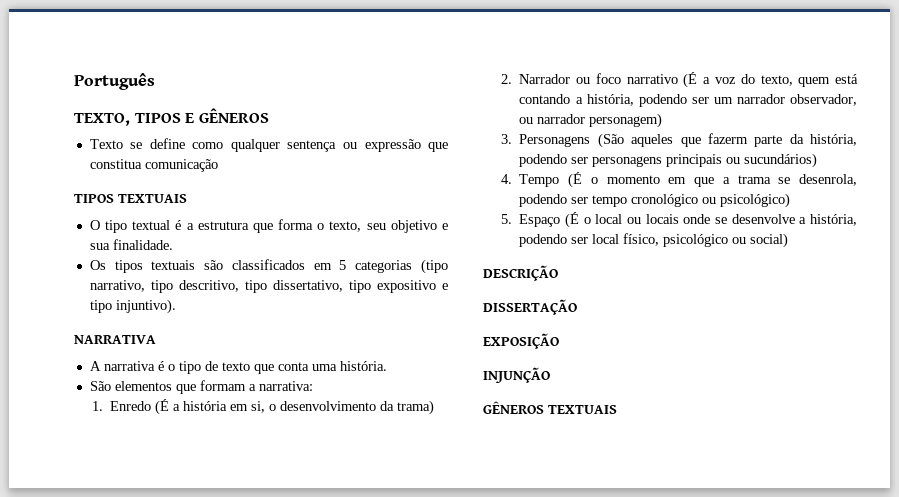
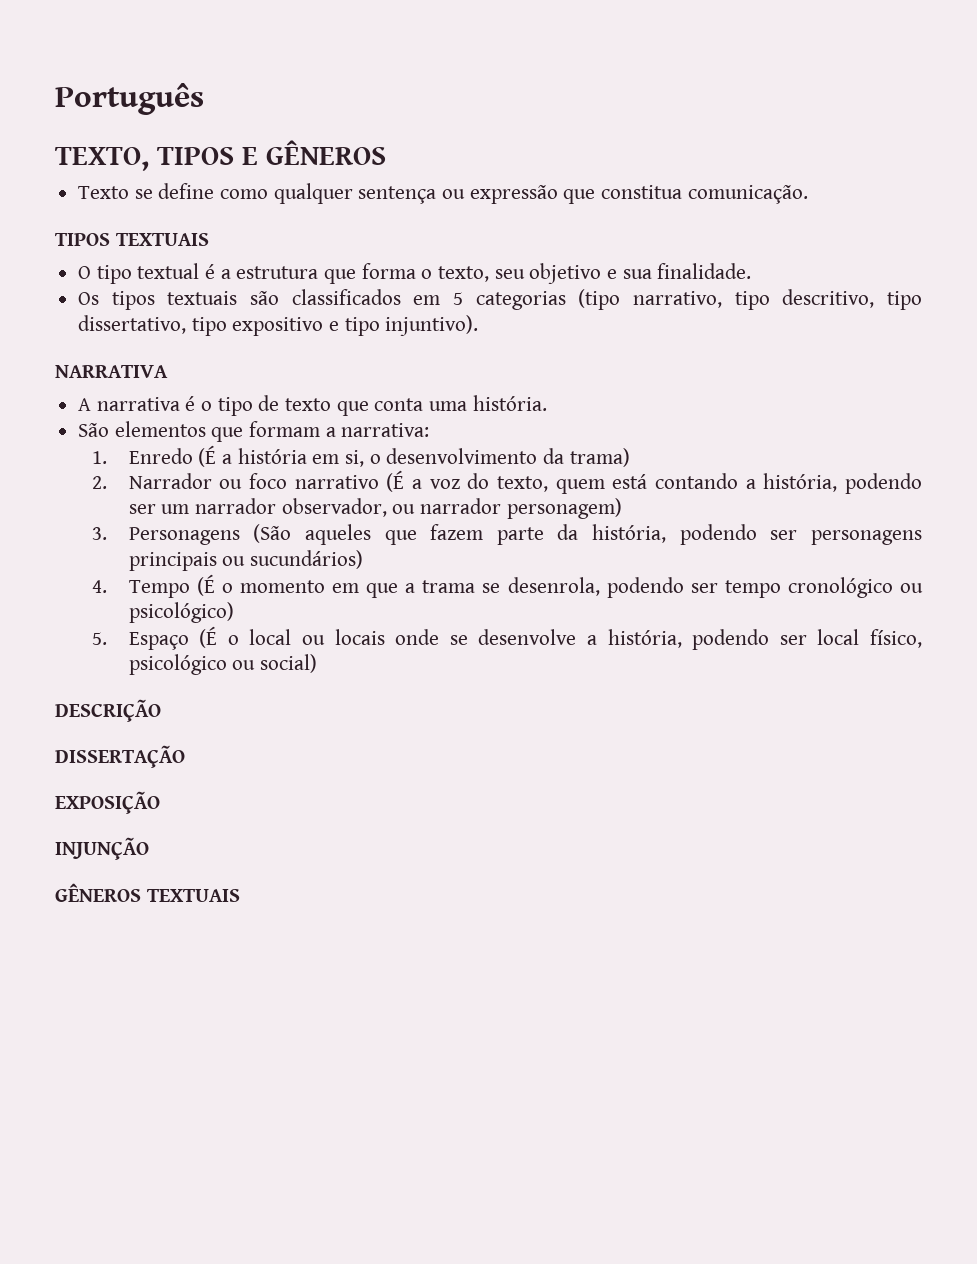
[144,159,218,172] comunicação -> [687,185,808,204] comunicação.
[707,133,748,144] fazerm -> [430,524,484,540] fazem

